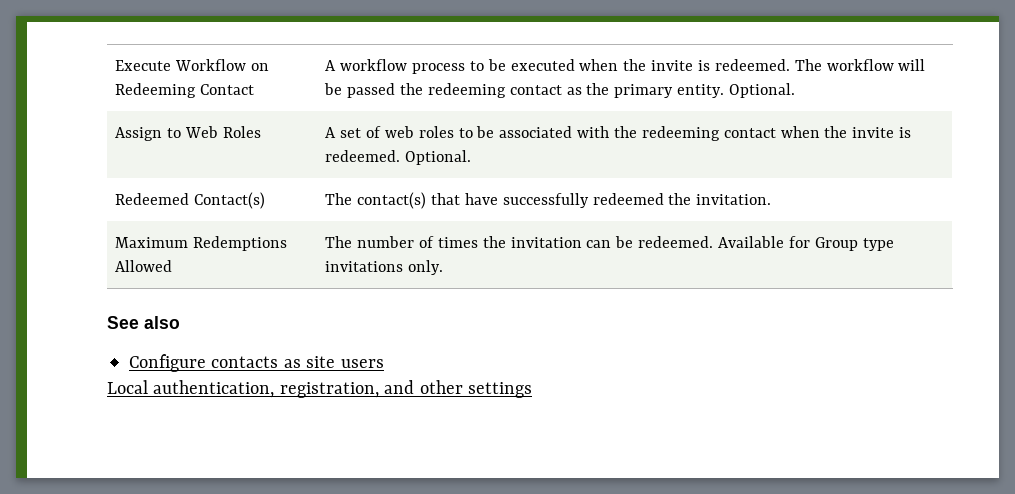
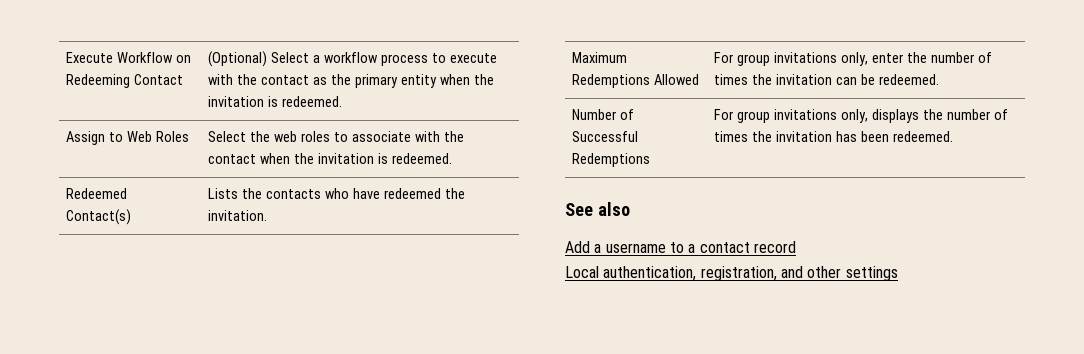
[325,59,926,74] [324,83,796,98] A workflow process to be executed when the invite is redeemed. The workflow will be passed the redeeming contact as the primary entity. Optional. -> [208,51,497,67] [208,74,494,88] [208,96,343,107] (Optional) Select a workflow process to execute with the contact as the primary entity when the invitation is redeemed.
[325,126,382,138] A set of -> [208,131,271,142] Select the
[476,126,720,141] be associated with the redeeming -> [351,131,464,142] associate with the
[852,127,912,138] [325,150,472,165] invite is redeemed. Optional. -> [318,153,452,164] invitation is redeemed.
[325,192,589,209] The contact(s) that have successfully -> [208,188,380,199] Lists the contacts who have
[325,236,353,248] The -> [714,52,927,66] For group invitations only, enter the
[718,236,894,251] [325,260,444,275] [107,316,180,329] [129,354,384,372] Available for Group type invitations only. // See also // Configure contacts as site users -> [572,109,635,120] [572,131,639,142] [572,153,651,167] [714,109,1008,123] [714,131,953,142] [565,202,630,216] [565,241,796,253] // Number of Successful Redemptions | For group invitations only, displays the number of times the invitation has been redeemed. // See also // Add a username to a contact record

